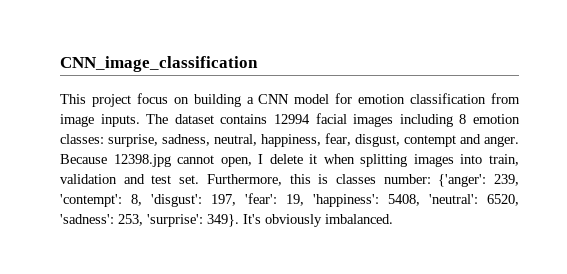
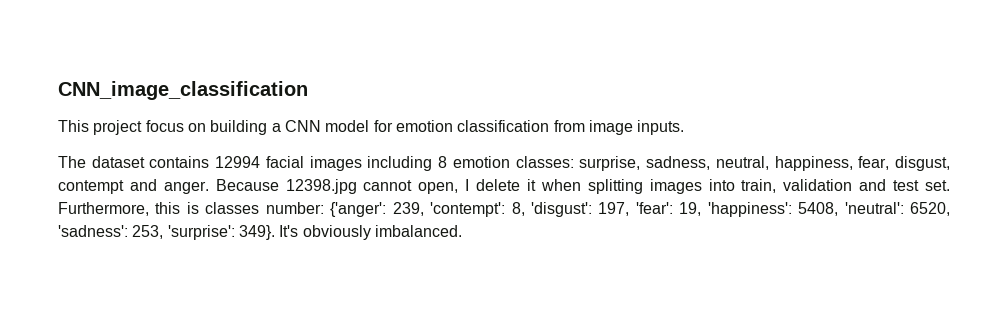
(140, 120) none -> (685, 127) //

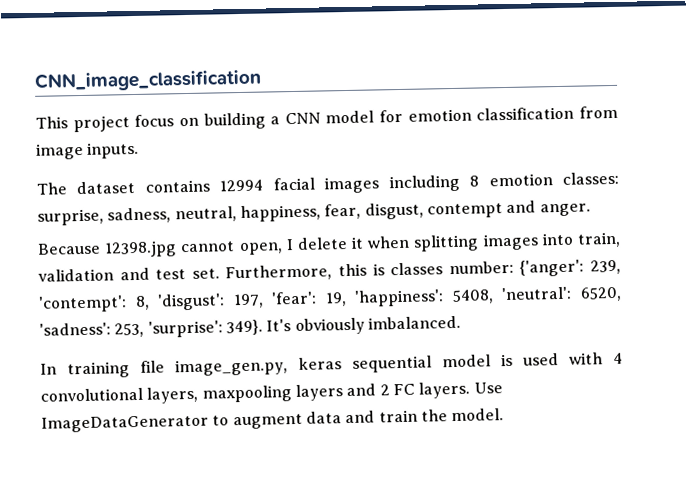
(209, 187) none -> (591, 210) //
(462, 231) none -> [40,352,623,379] [40,381,503,404] [41,408,505,433] // In training file image_gen.py, keras sequential model is used with 4 convolutional layers, maxpooling layers and 2 FC layers. Use ImageDataGenerator to augment data and train the model.

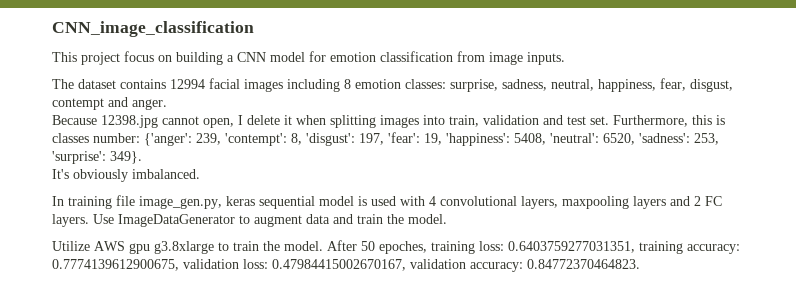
(263, 327) none -> (142, 157) //
(505, 415) none -> [52,240,740,254] [52,259,640,272] // Utilize AWS gpu g3.8xlarge to train the model. After 50 epoches, training loss: 0.6403759277031351, training accuracy: 0.7774139612900675, validation loss: 0.47984415002670167, validation accuracy: 0.84772370464823.

